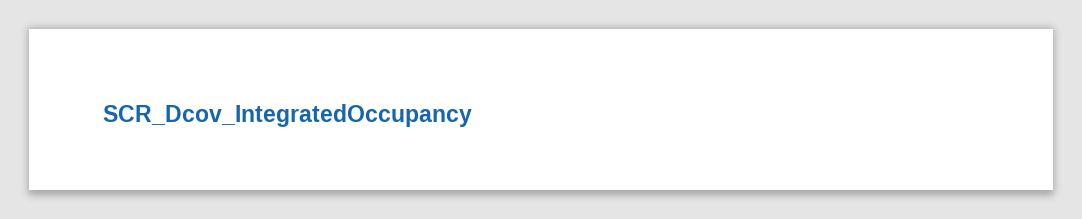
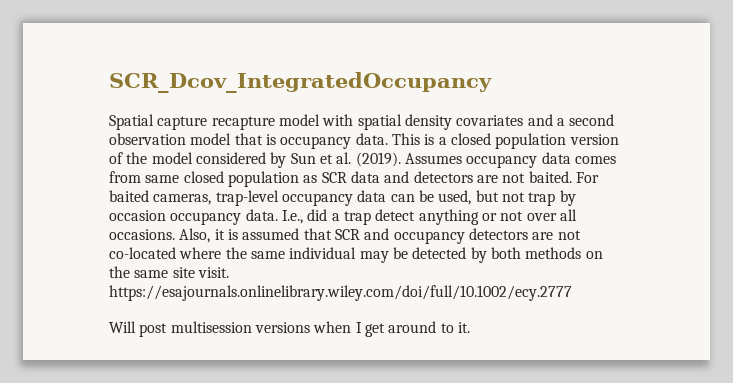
(472, 115) none -> [109,114,615,130] [109,133,619,149] [109,152,616,168] [109,171,599,187] [109,190,576,206] [109,209,577,225] [109,228,581,244] [109,247,603,263] [109,266,229,278] [109,285,572,301] [109,321,470,337] // Spatial capture recapture model with spatial density covariates and a second observation model that is occupancy data. This is a closed population version of the model considered by Sun et al. (2019). Assumes occupancy data comes from same closed population as SCR data and detectors are not baited. For baited cameras, trap-level occupancy data can be used, but not trap by occasion occupancy data. I.e., did a trap detect anything or not over all occasions. Also, it is assumed that SCR and occupancy detectors are not co-located where the same individual may be detected by both methods on the same site visit. https://esajournals.onlinelibrary.wiley.com/doi/full/10.1002/ecy.2777 // Will post multisession versions when I get around to it.

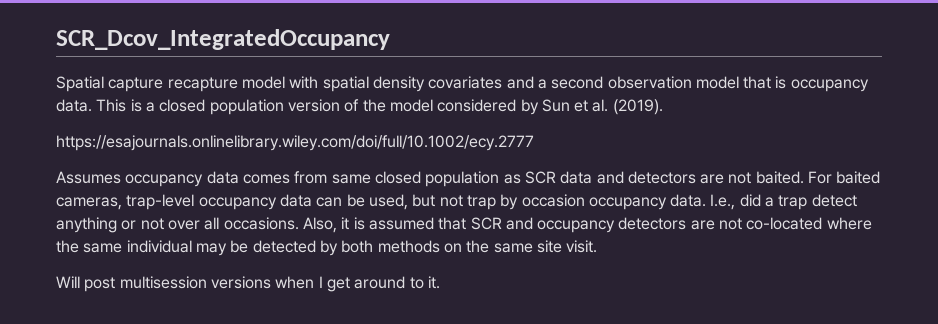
(401, 159) none -> [56,135,534,151] // https://esajournals.onlinelibrary.wiley.com/doi/full/10.1002/ecy.2777 //
[109,285,572,301] https://esajournals.onlinelibrary.wiley.com/doi/full/10.1002/ecy.2777 -> (598, 246) none

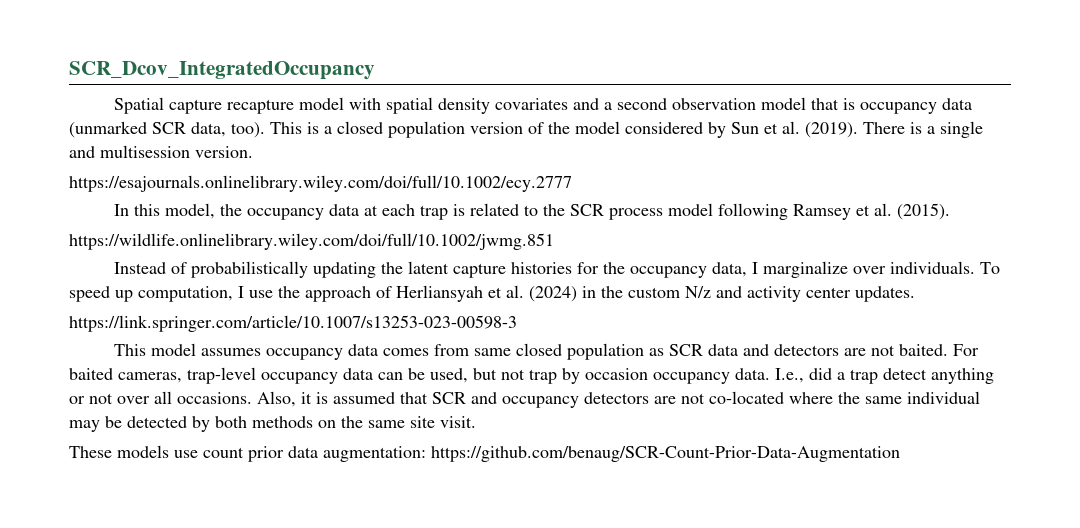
[56,99,92,112] data. -> [942,98,973,110] [69,121,265,138] data (unmarked SCR data, too).
[56,135,534,151] [56,171,121,184] // https://esajournals.onlinelibrary.wiley.com/doi/full/10.1002/ecy.2777 // Assumes -> [863,121,983,138] [69,145,253,158] [69,175,572,192] [114,203,951,220] [69,233,554,250] [114,261,1001,278] [69,285,915,302] [69,315,517,332] [114,343,262,356] There is a single and multisession version. // https://esajournals.onlinelibrary.wiley.com/doi/full/10.1002/ecy.2777 // In this model, the occupancy data at each trap is related to the SCR process model following Ramsey et al. (2015). // https://wildlife.onlinelibrary.wiley.com/doi/full/10.1002/jwmg.851 // Instead of probabilistically updating the latent capture histories for the occupancy data, I marginalize over individuals. To speed up computation, I use the approach of Herliansyah et al. (2024) in the custom N/z and activity center updates. // https://link.springer.com/article/10.1007/s13253-023-00598-3 // This model assumes
[56,276,440,292] Will post multisession versions when I get around to it. -> [69,445,900,462] These models use count prior data augmentation: https://github.com/benaug/SCR-Count-Prior-Data-Augmentation

